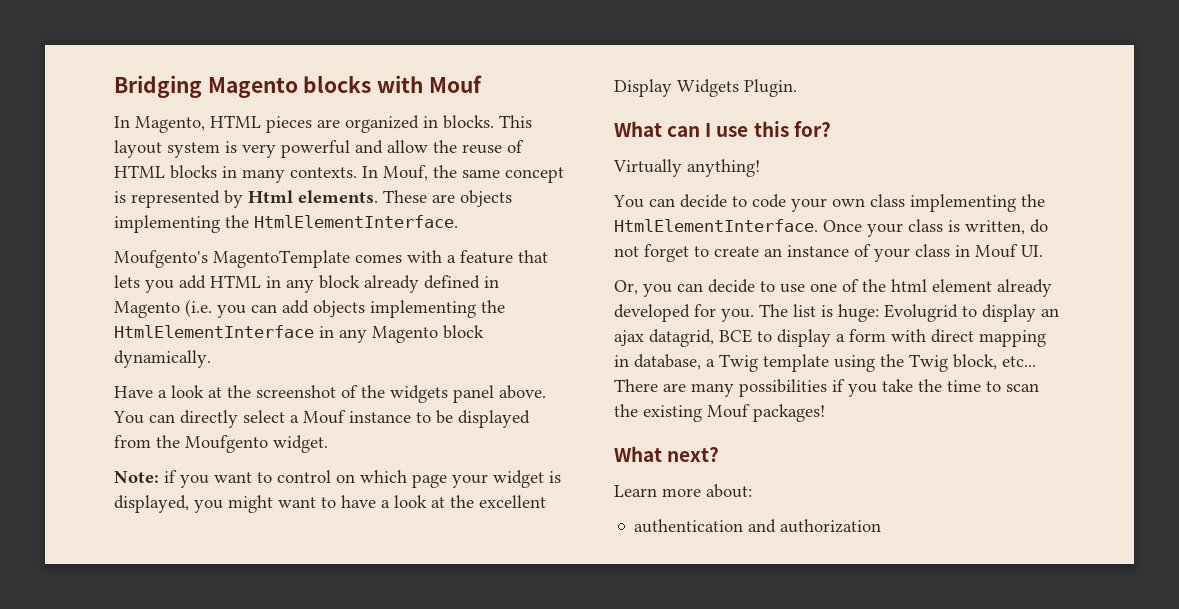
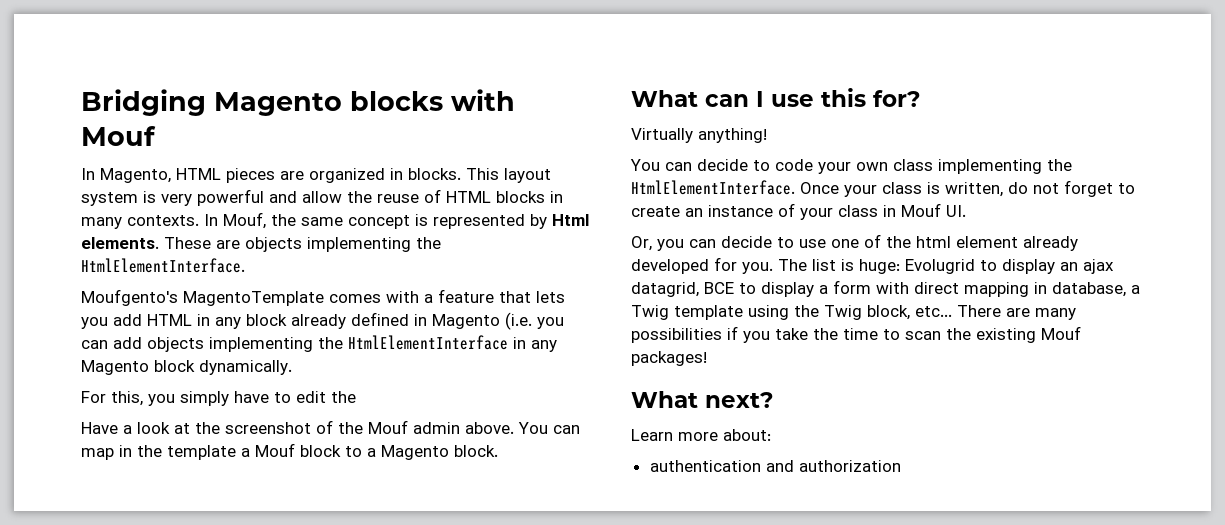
(211, 359) none -> [81,391,356,406] // For this, you simply have to edit the
[390,385,494,403] widgets panel -> [368,420,460,434] Mouf admin
[180,410,530,428] [114,435,328,453] [114,470,561,488] [114,495,546,513] [614,79,797,97] directly select a Mouf instance to be displayed from the Moufgento widget. // Note: if you want to control on which page your widget is displayed, you might want to have a look at the excellent Display Widgets Plugin. -> [81,443,498,460] map in the template a Mouf block to a Magento block.

